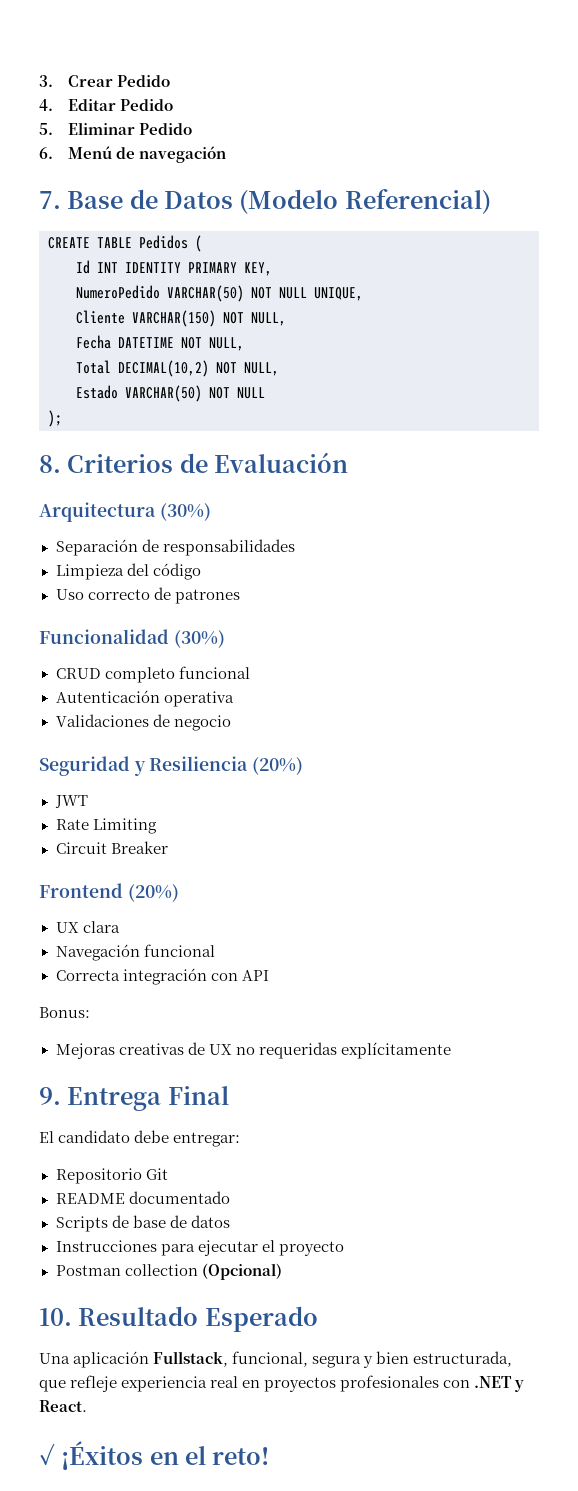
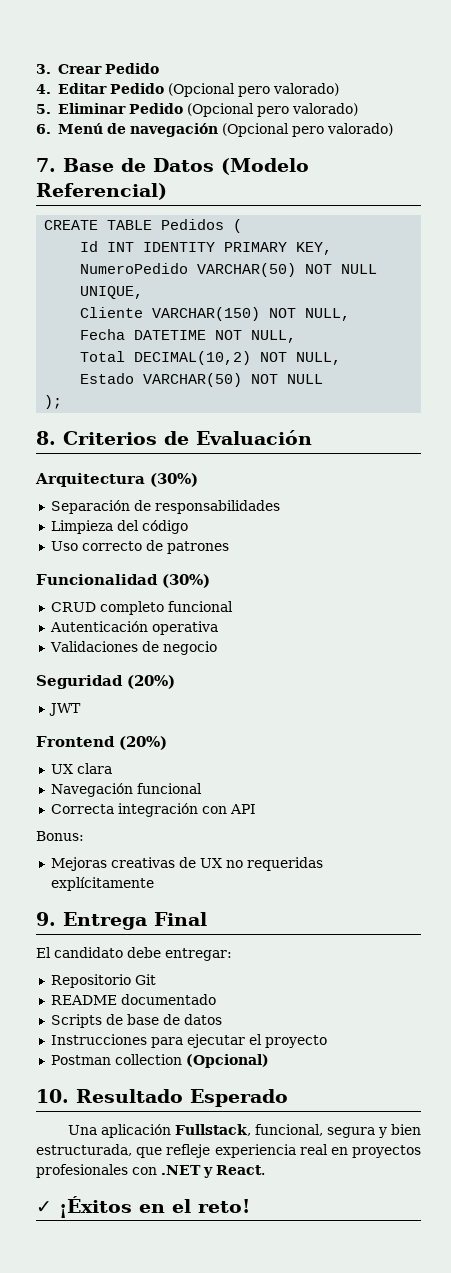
(173, 105) none -> [167,83,339,97] (Opcional pero valorado)
(192, 129) none -> [186,103,358,117] (Opcional pero valorado)
(226, 154) none -> [221,123,393,137] (Opcional pero valorado)
[133,756,249,776] y Resiliencia -> (123, 682) none
[55,818,157,834] [55,841,168,854] // Rate Limiting // Circuit Breaker -> (81, 709) none

